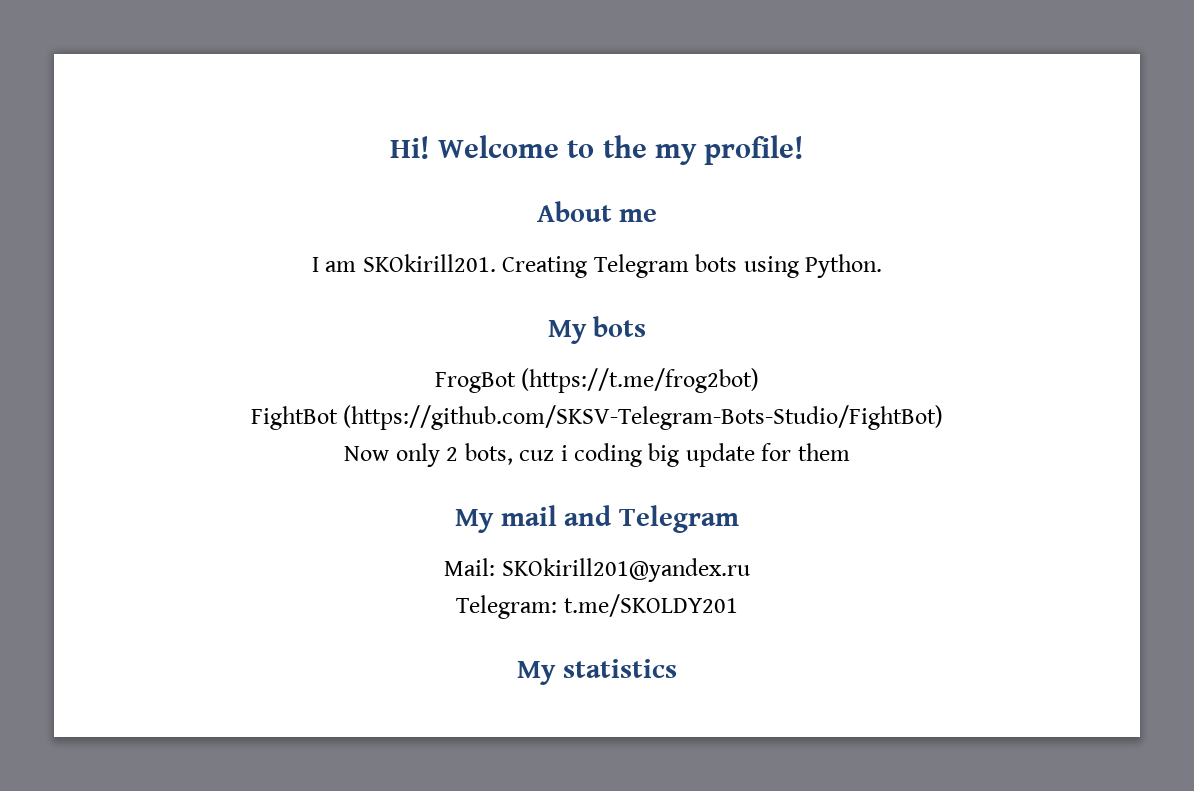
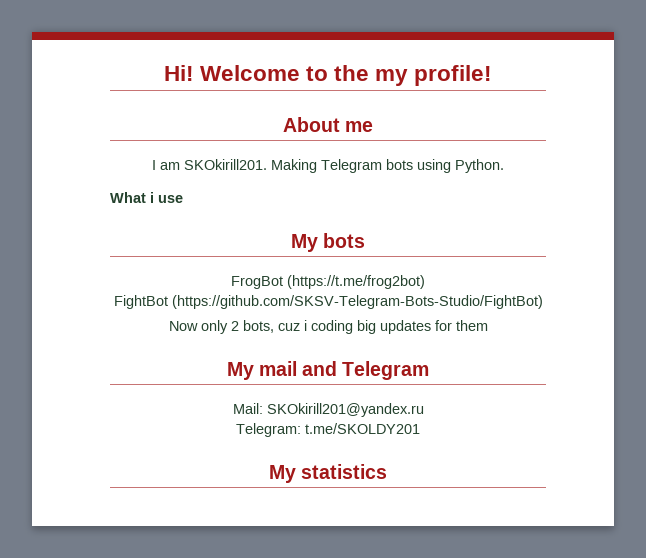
[502,256,588,278] Creating -> [271,159,317,173] Making
(883, 266) none -> [110,192,183,203] // What i use
[685,443,755,467] update -> [379,320,431,334] updates

